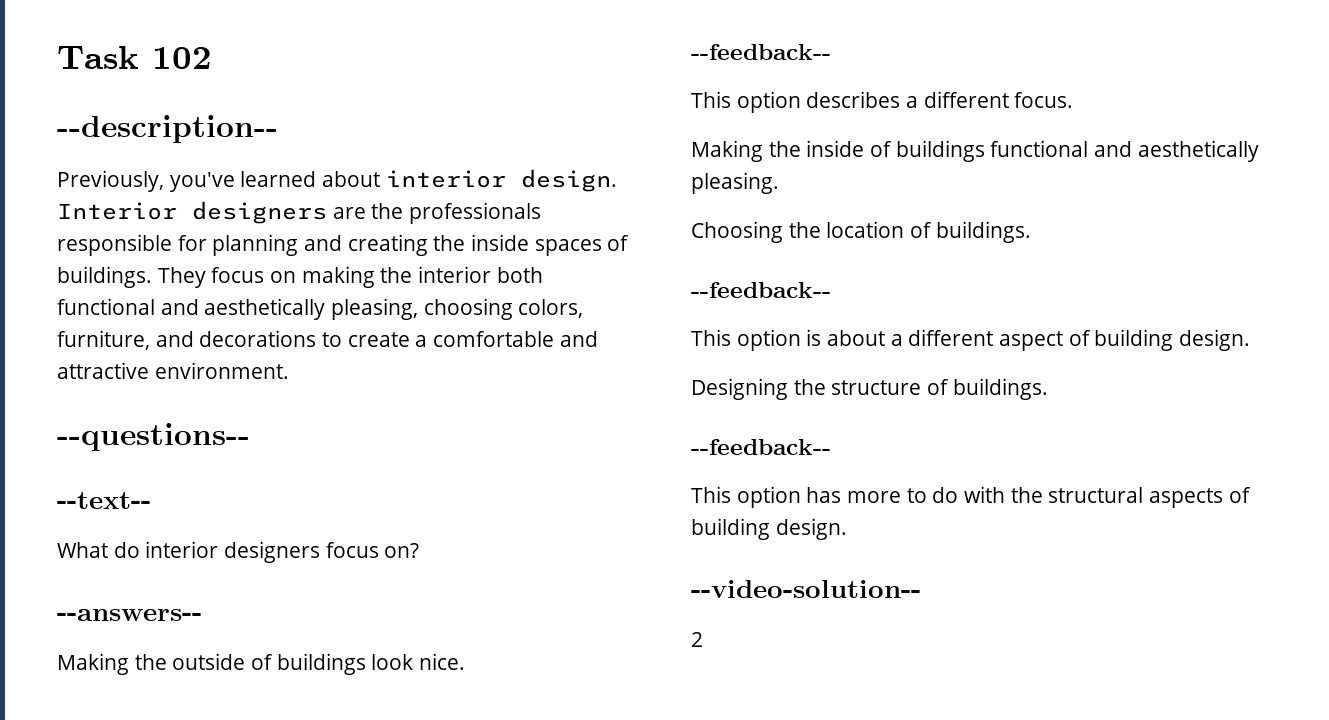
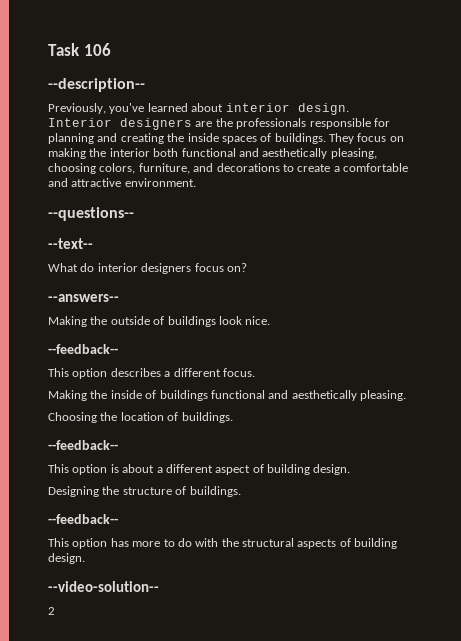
[152,47,212,69] 102 -> [83,43,111,56] 106

